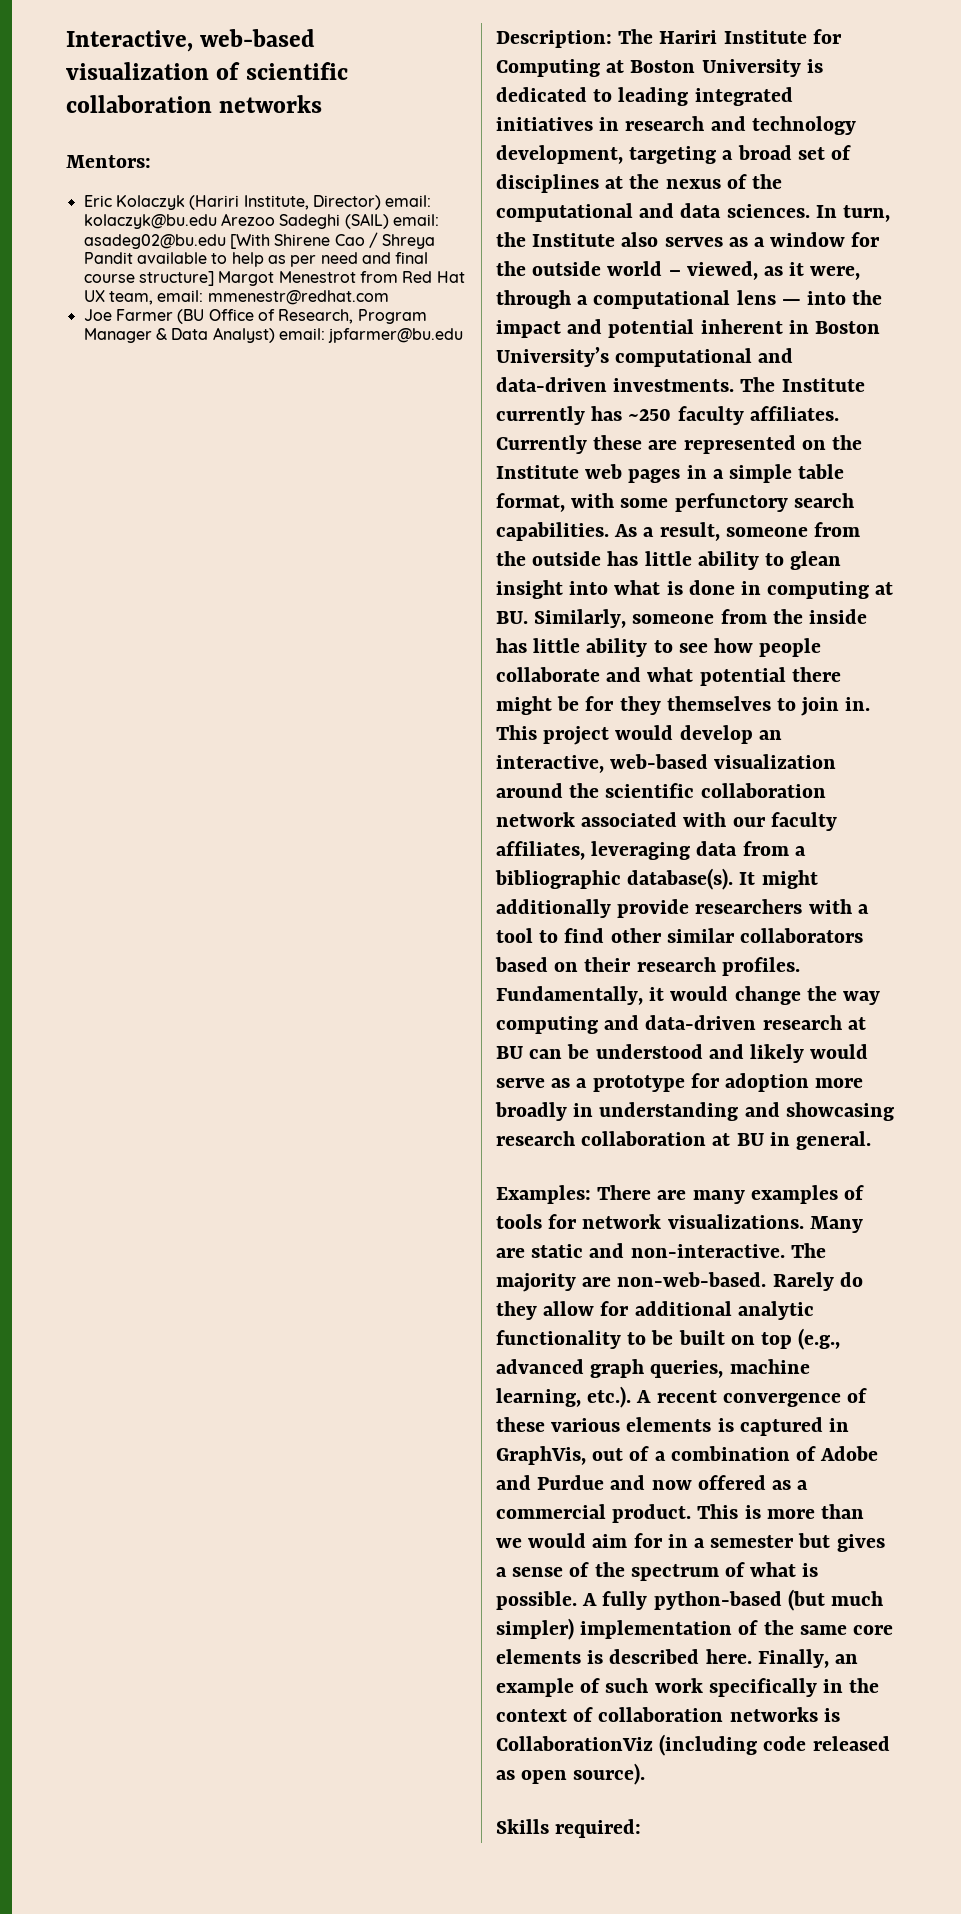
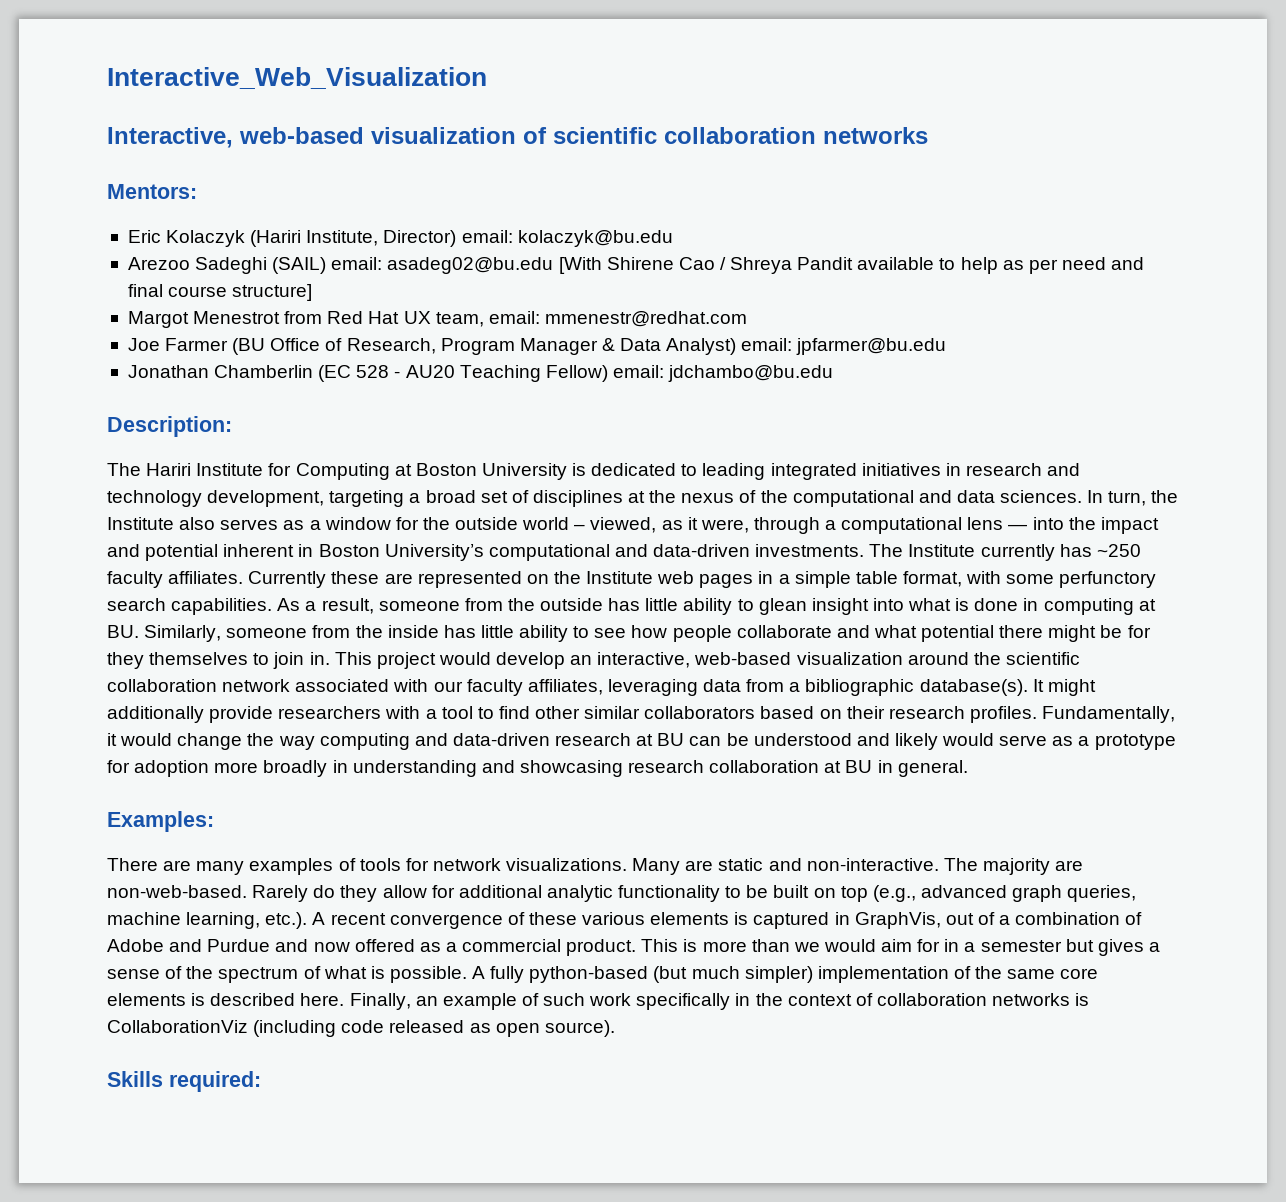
(66, 41) none -> [107,67,487,89] Interactive_Web_Visualization //
(217, 221) none -> (673, 238) //
(214, 278) none -> (313, 292) //
(464, 335) none -> [127,365,834,382] // Jonathan Chamberlin (EC 528 - AU20 Teaching Fellow) email: jdchambo@bu.edu
(612, 39) none -> (232, 426) //
(591, 1194) none -> (214, 821) //

